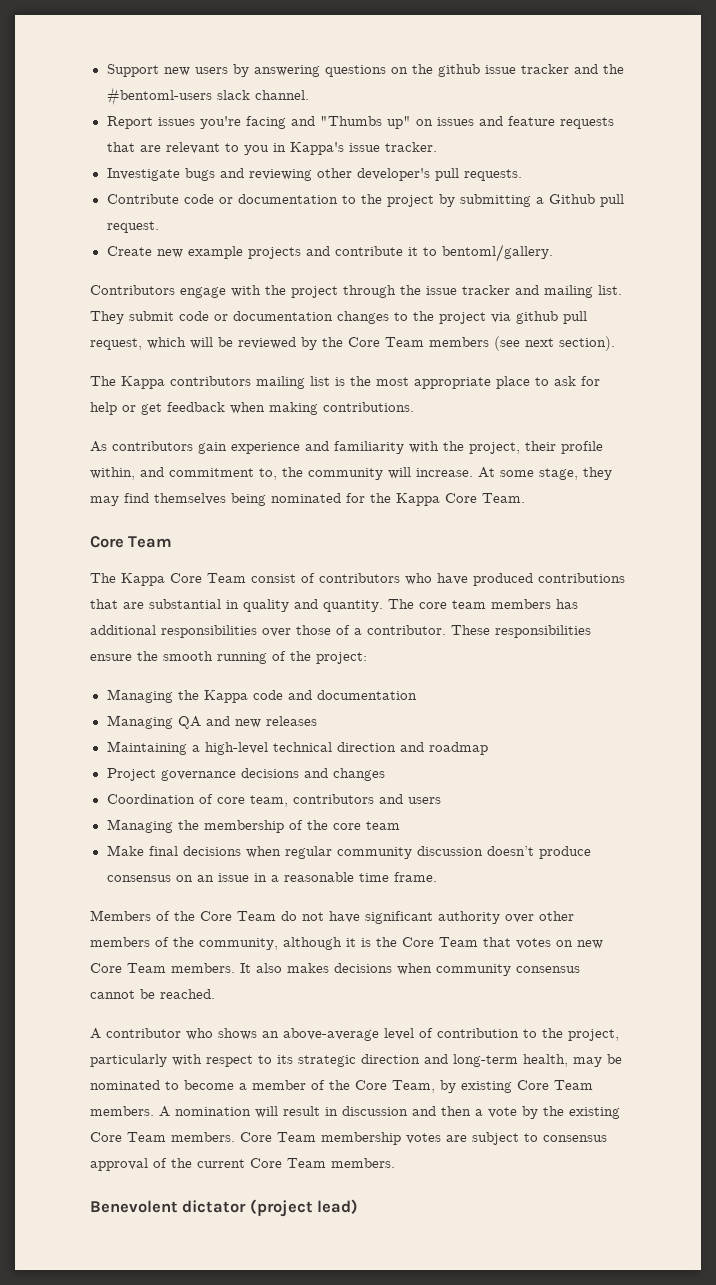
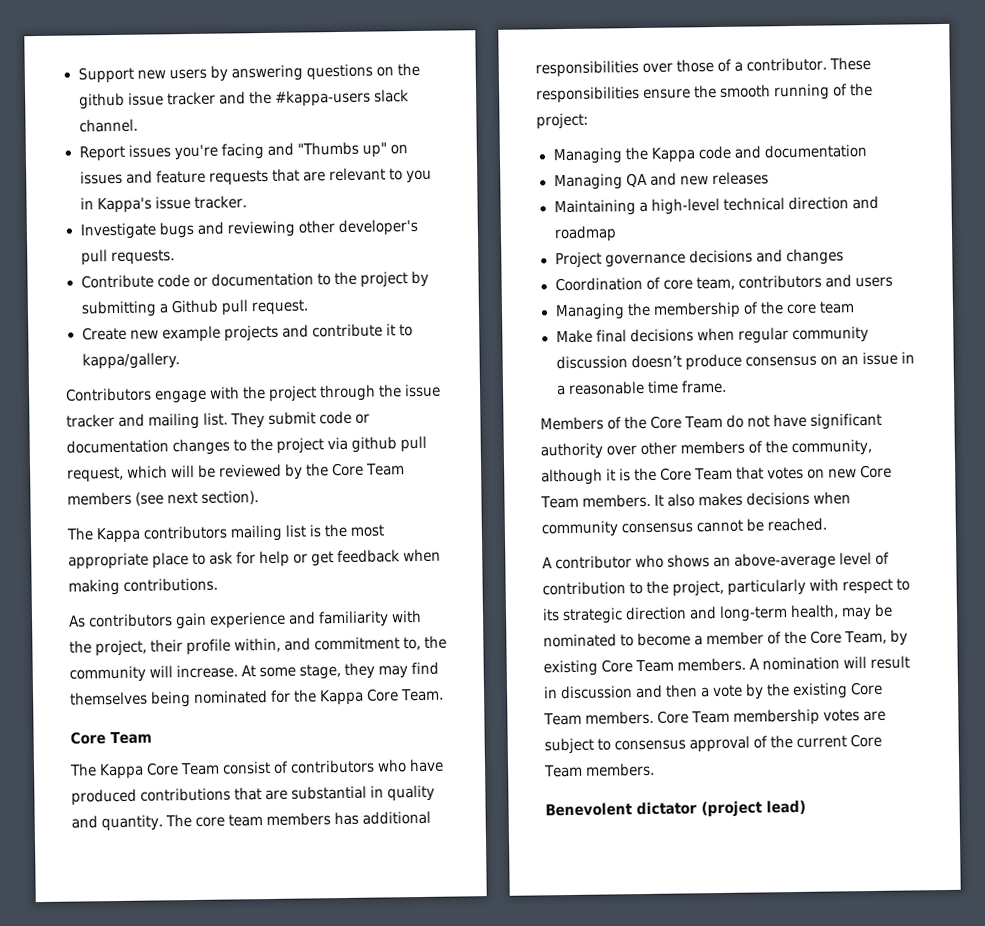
[106,87,212,106] #bentoml-users -> [274,89,371,107] #kappa-users
[441,244,553,262] bentoml/gallery. -> [81,352,181,370] kappa/gallery.

